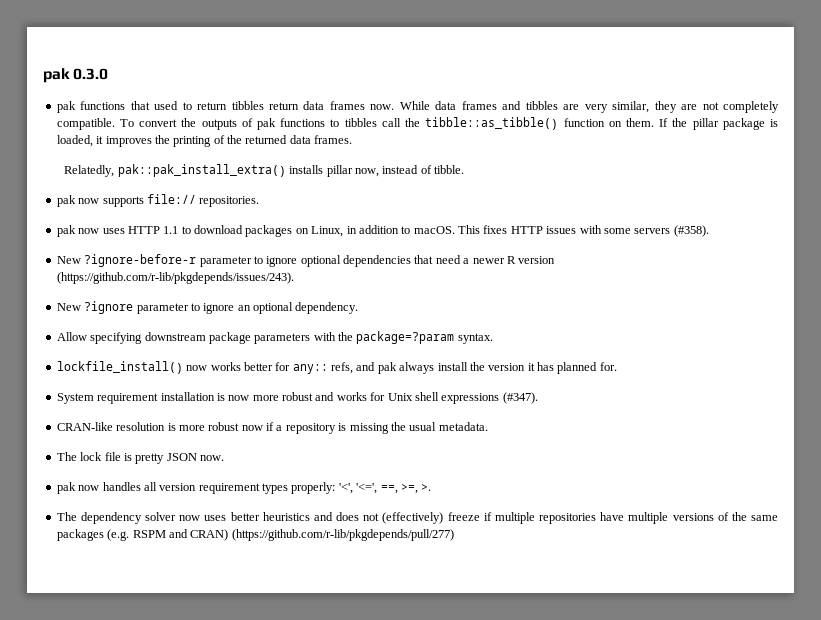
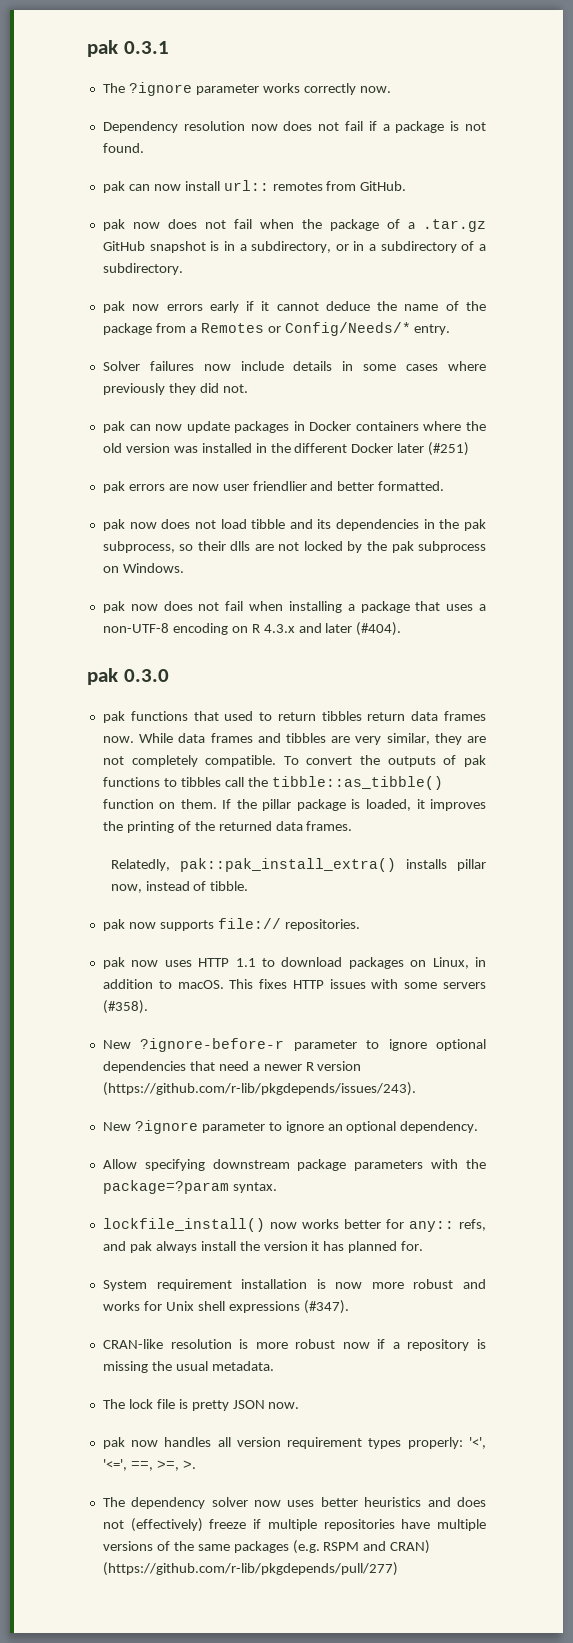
[43,68,70,83] pak -> [87,40,169,57] [102,82,391,96] [102,121,487,133] [102,143,144,153] [102,180,407,193] [102,219,486,232] [102,241,486,253] [102,263,183,275] [102,301,486,313] [102,322,451,336] [102,361,487,371] [102,383,248,395] [102,421,486,433] [102,442,470,456] [102,481,445,493] [102,519,486,531] [102,541,486,553] [102,563,184,573] [102,601,486,613] [102,622,402,636] [87,668,118,685] pak 0.3.1 // The ?ignore parameter works correctly now. // Dependency resolution now does not fail if a package is not found. // pak can now install url:: remotes from GitHub. // pak now does not fail when the package of a .tar.gz GitHub snapshot is in a subdirectory, or in a subdirectory of a subdirectory. // pak now errors early if it cannot deduce the name of the package from a Remotes or Config/Needs/* entry. // Solver failures now include details in some cases where previously they did not. // pak can now update packages in Docker containers where the old version was installed in the different Docker later (#251) // pak errors are now user friendlier and better formatted. // pak now does not load tibble and its dependencies in the pak subprocess, so their dlls are not locked by the pak subprocess on Windows. // pak now does not fail when installing a package that uses a non-UTF-8 encoding on R 4.3.x and later (#404). // pak

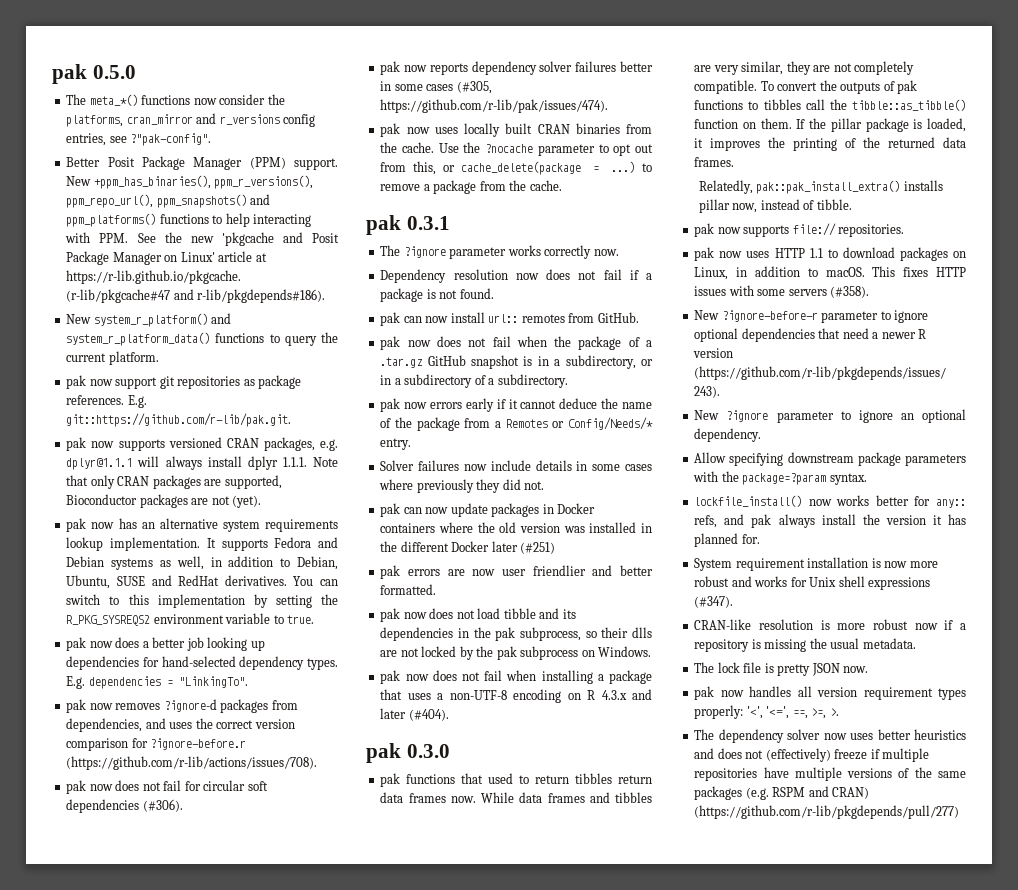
[87,40,118,57] pak -> [52,64,136,84] [66,94,285,106] [66,113,316,127] [66,133,212,146] [66,156,338,170] [66,175,314,189] [66,194,271,208] [66,213,312,227] [65,232,339,246] [66,251,267,265] [66,270,242,284] [66,289,326,303] [66,313,232,327] [66,332,338,346] [66,351,159,365] [66,375,302,389] [66,395,147,408] [66,413,292,427] [66,437,338,451] [66,456,338,470] [66,475,282,489] [66,494,262,508] [66,518,338,532] [66,537,338,551] [66,556,338,570] [66,575,338,589] [66,594,338,608] [66,613,315,626] [66,637,265,651] [66,656,338,670] [66,676,248,689] [66,699,298,713] [66,718,295,732] [66,738,247,751] [66,756,318,770] [66,780,268,794] [66,799,183,813] [380,61,653,75] [380,81,492,94] [380,99,609,113] [380,123,652,137] [380,142,653,156] [380,161,652,175] [380,180,562,194] [366,215,401,235] pak 0.5.0 // The meta_*() functions now consider the platforms, cran_mirror and r_versions config entries, see ?"pak-config". // Better Posit Package Manager (PPM) support. New +ppm_has_binaries(), ppm_r_versions(), ppm_repo_url(), ppm_snapshots() and ppm_platforms() functions to help interacting with PPM. See the new 'pkgcache and Posit Package Manager on Linux' article at https://r-lib.github.io/pkgcache. (r-lib/pkgcache#47 and r-lib/pkgdepends#186). // New system_r_platform() and system_r_platform_data() functions to query the current platform. // pak now support git repositories as package references. E.g. git::https://github.com/r-lib/pak.git. // pak now supports versioned CRAN packages, e.g. dplyr@1.1.1 will always install dplyr 1.1.1. Note that only CRAN packages are supported, Bioconductor packages are not (yet). // pak now has an alternative system requirements lookup implementation. It supports Fedora and Debian systems as well, in addition to Debian, Ubuntu, SUSE and RedHat derivatives. You can switch to this implementation by setting the R_PKG_SYSREQS2 environment variable to true. // pak now does a better job looking up dependencies for hand-selected dependency types. E.g. dependencies = "LinkingTo". // pak now removes ?ignore-d packages from dependencies, and uses the correct version comparison for ?ignore-before.r (https://github.com/r-lib/actions/issues/708). // pak now does not fail for circular soft dependencies (#306). // pak now reports dependency solver failures better in some cases (#305, https://github.com/r-lib/pak/issues/474). // pak now uses locally built CRAN binaries from the cache. Use the ?nocache parameter to opt out from this, or cache_delete(package = ...) to remove a package from the cache. // pak

